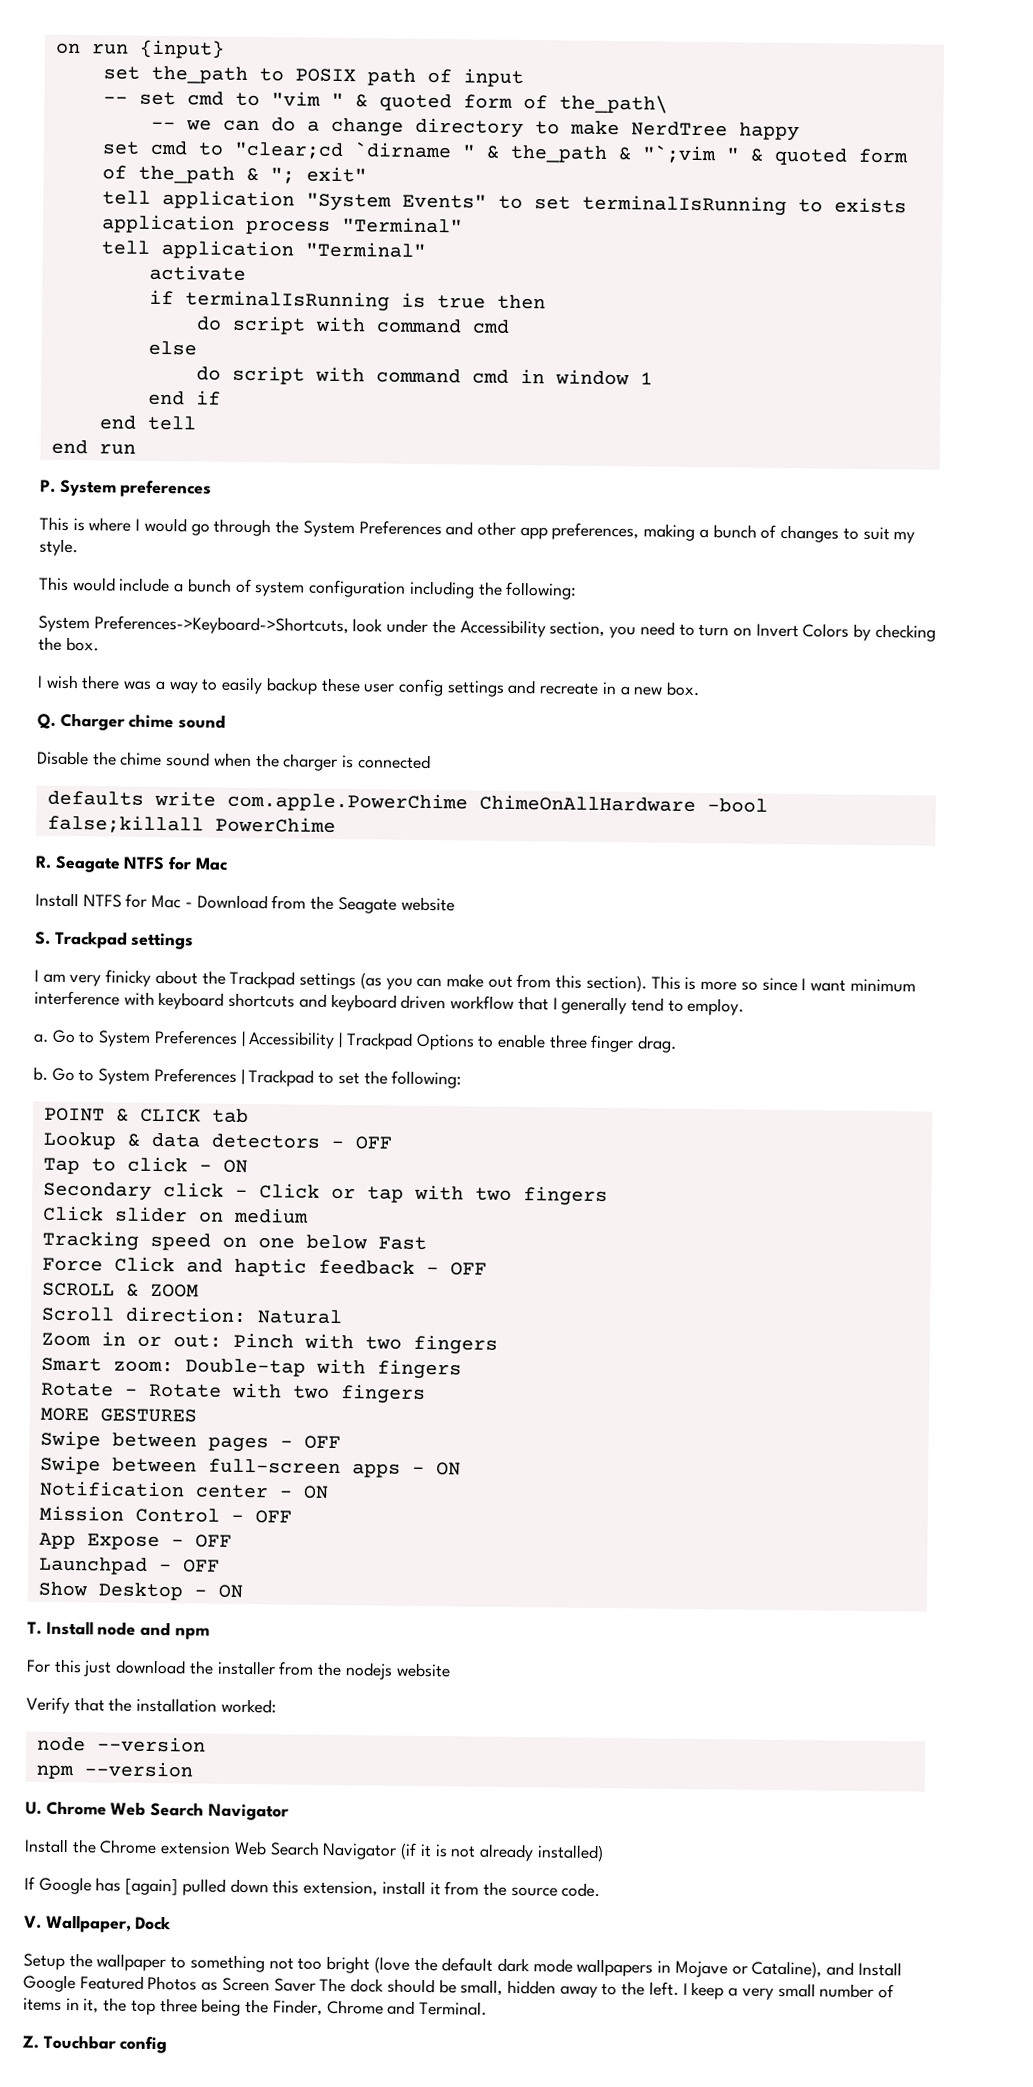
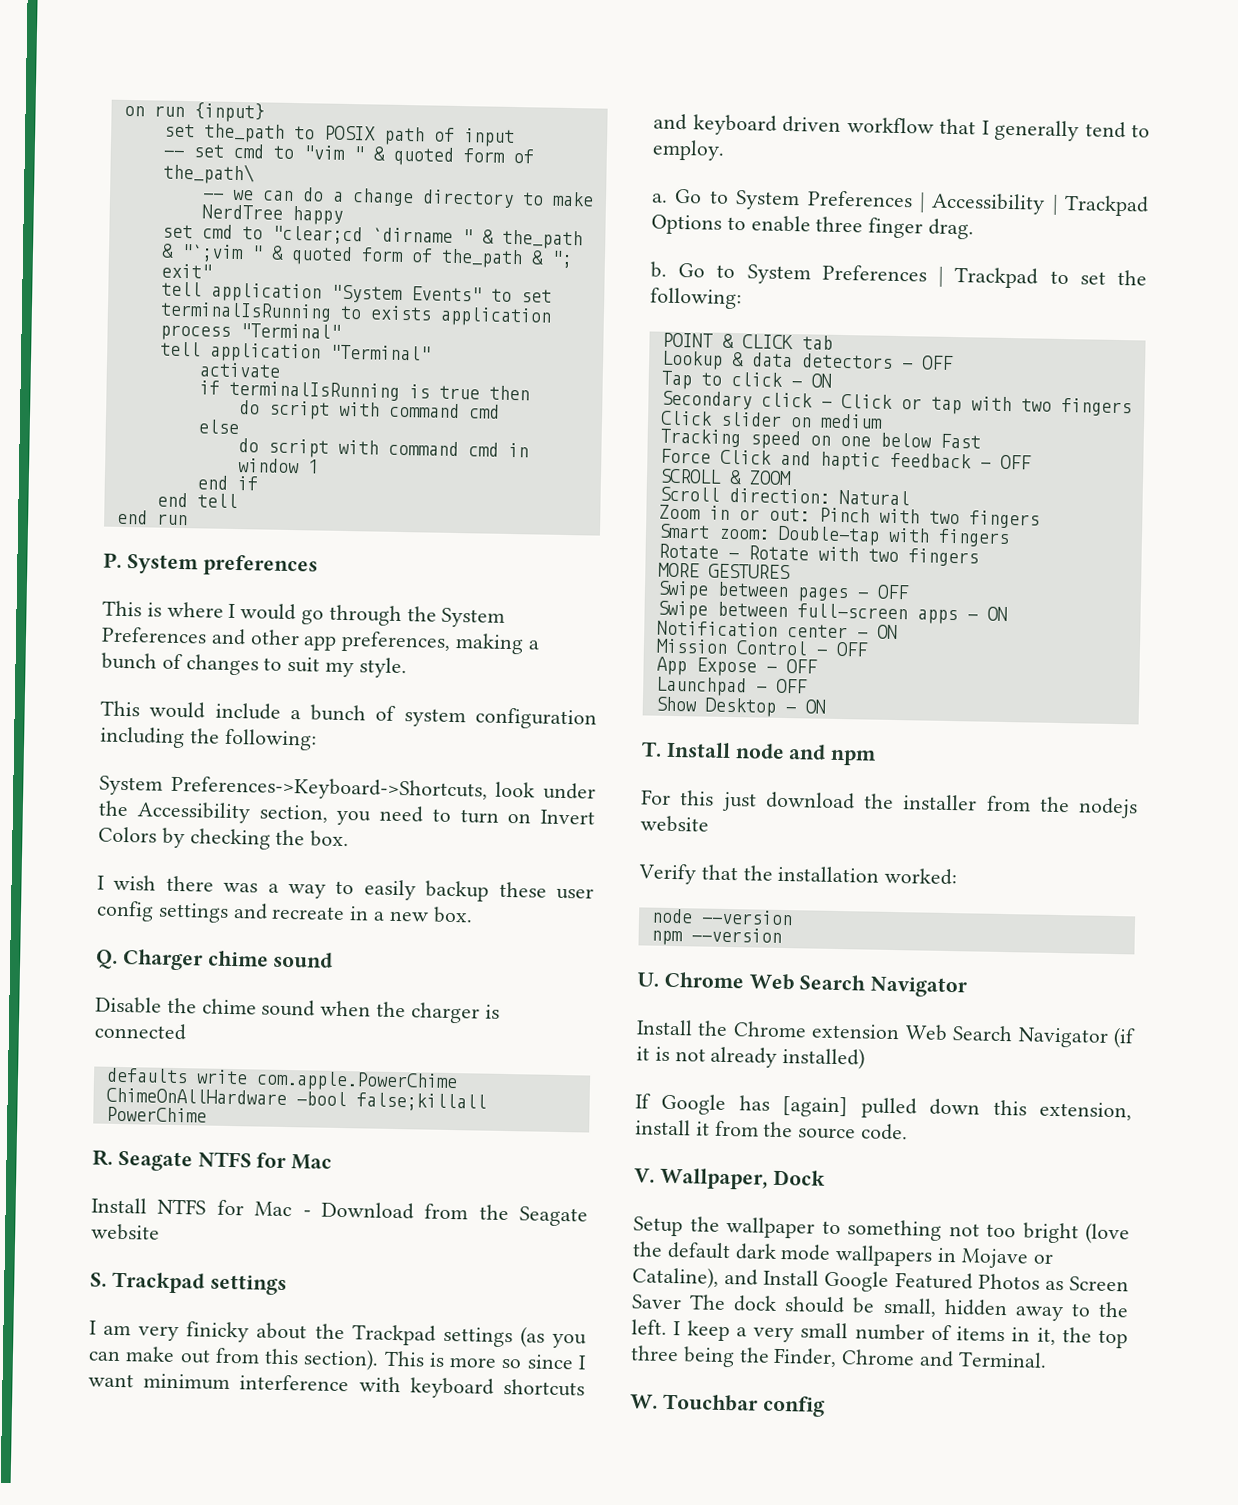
[22,2035,39,2049] Z. -> [630,1394,658,1409] W.

